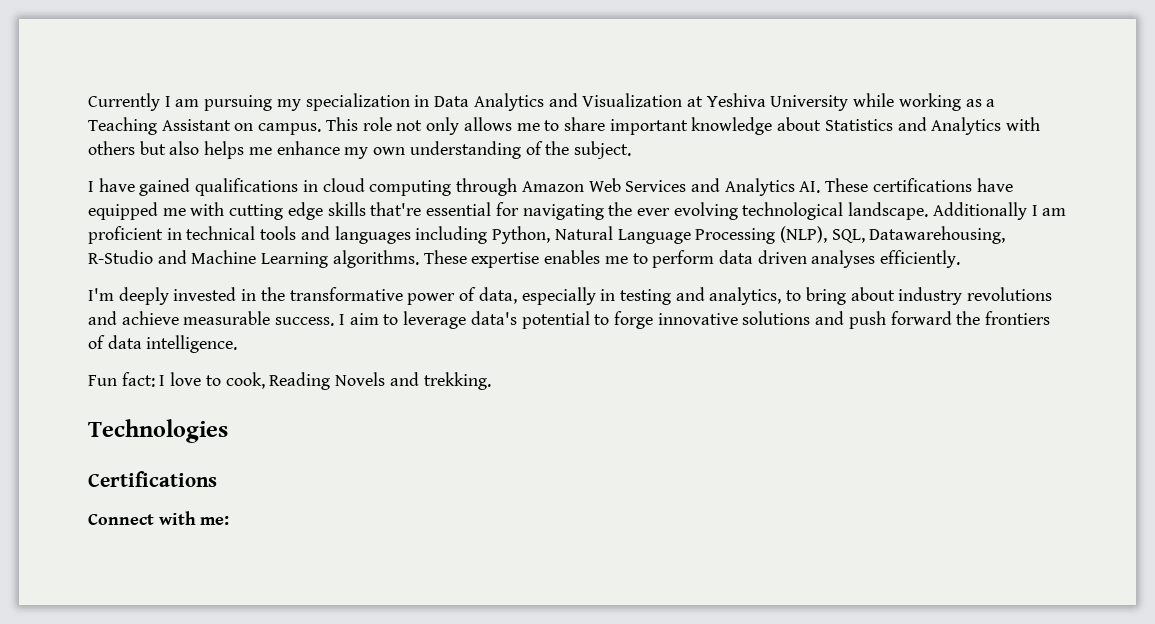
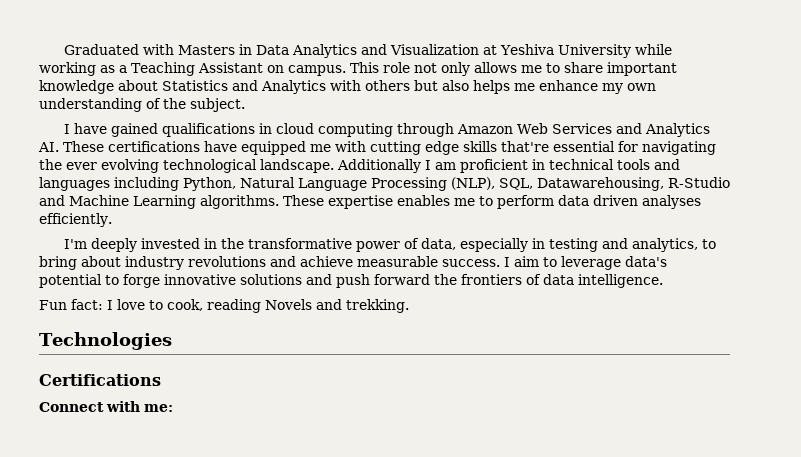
[88,93,410,111] Currently I am pursuing my specialization -> [64,44,236,55] Graduated with Masters
[269,372,331,390] Reading -> [207,299,261,313] reading

